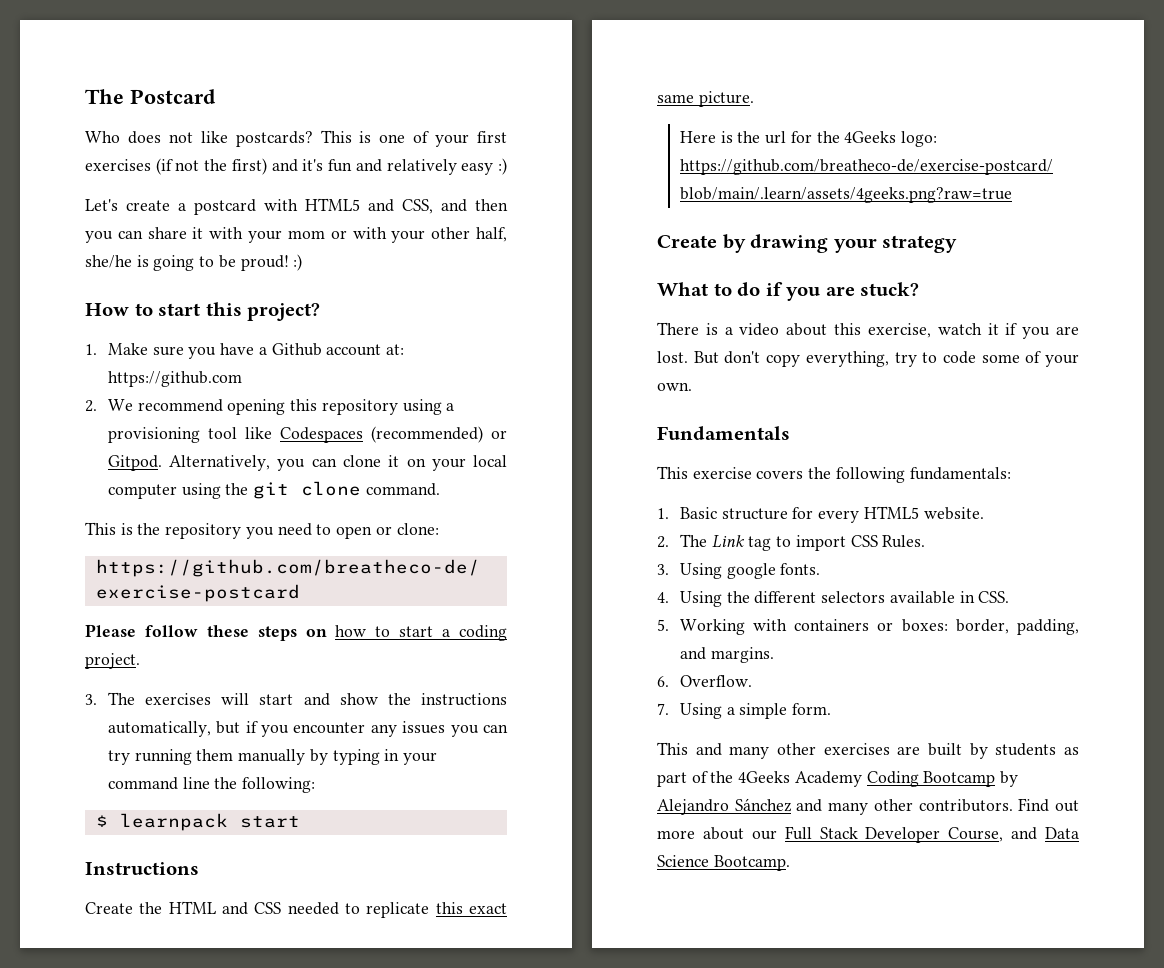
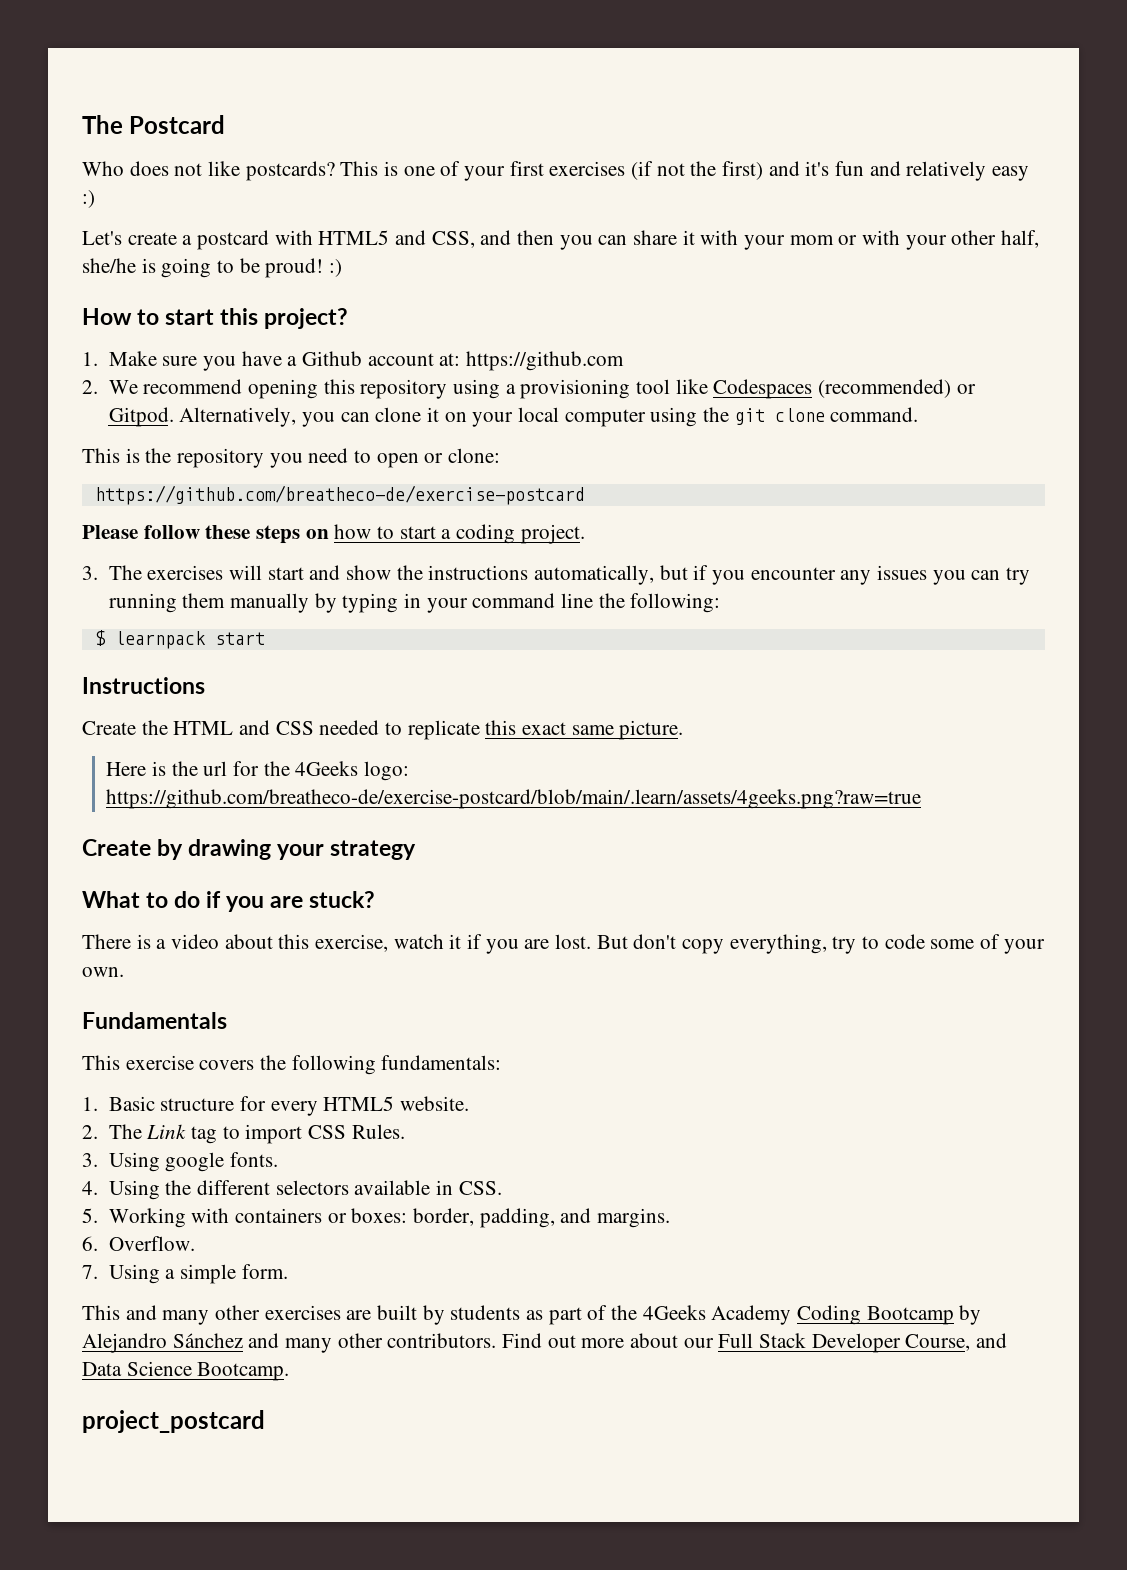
(790, 863) none -> [82,1410,265,1433] // project_postcard

